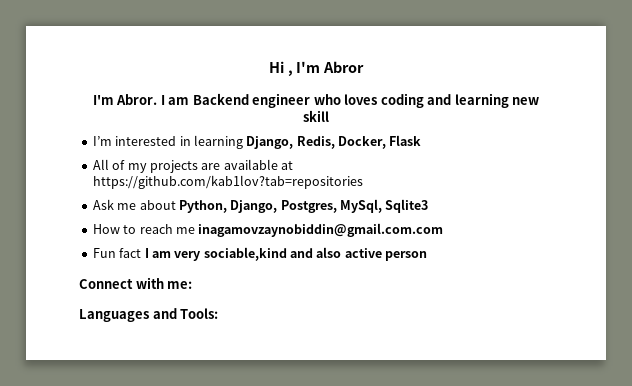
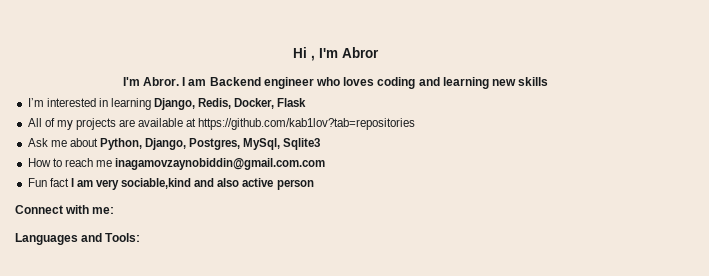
[303,110,329,122] skill -> [518,77,549,86] skills

